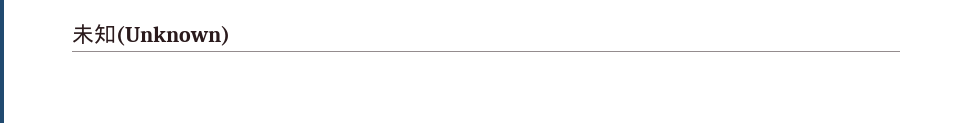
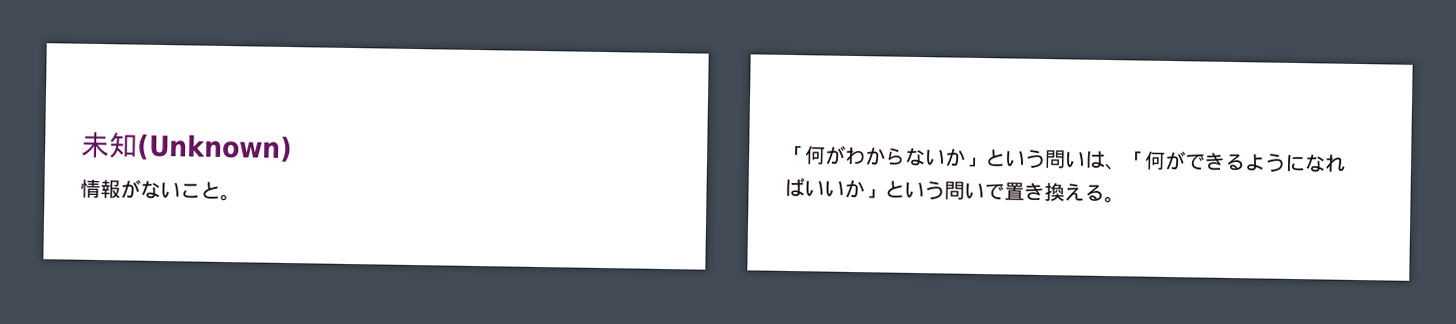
(230, 35) none -> [80,178,241,202] [785,145,1346,173] [784,176,1125,204] // 情報がないこと。 // 「何がわからないか」という問いは、「何ができるようになればいいか」という問いで置き換える。

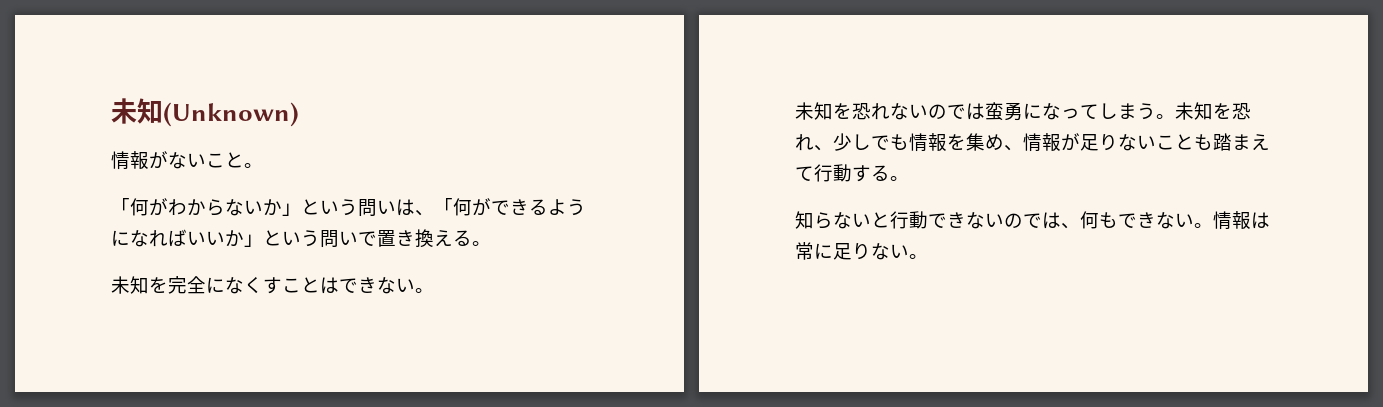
(1125, 199) none -> [111,276,434,294] [795,102,1251,121] [795,133,1270,152] [795,164,909,182] [795,211,1270,230] [795,242,928,260] // 未知を完全になくすことはできない。 // 未知を恐れないのでは蛮勇になってしまう。未知を恐れ、少しでも情報を集め、情報が足りないことも踏まえて行動する。 // 知らないと行動できないのでは、何もできない。情報は常に足りない。

